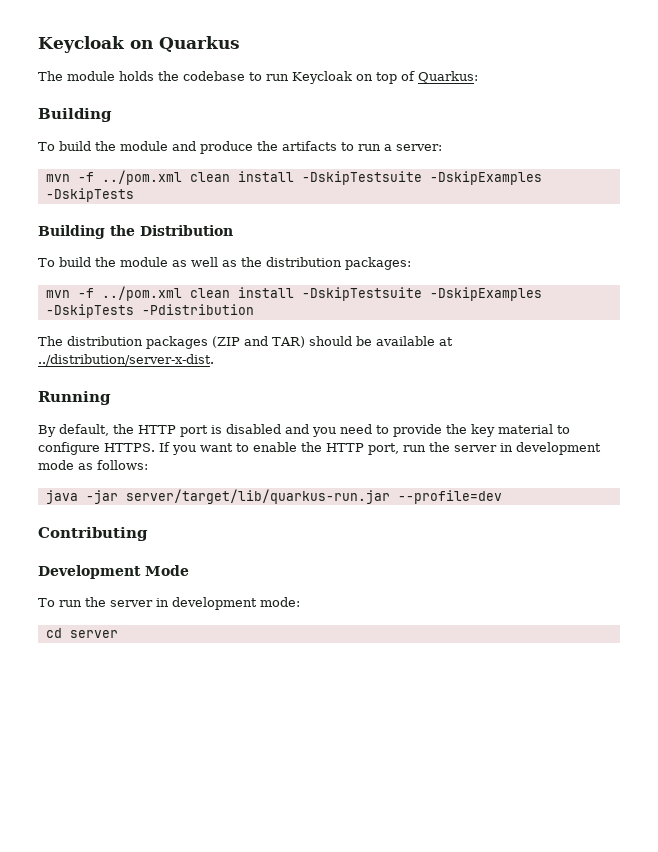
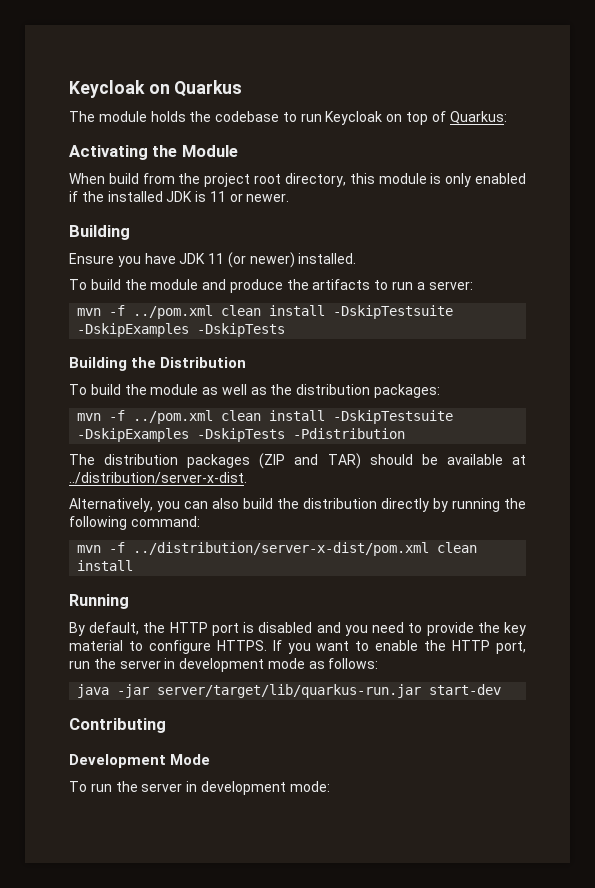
[38,108,112,122] Building -> [69,145,238,160] [69,173,526,187] [69,191,290,202] [69,225,130,240] [69,252,357,268] Activating the Module // When build from the project root directory, this module is only enabled if the installed JDK is 11 or newer. // Building // Ensure you have JDK 11 (or newer) installed.
(214, 360) none -> [69,498,526,512] [69,516,200,530] [77,542,478,556] [77,560,134,571] // Alternatively, you can also build the distribution directly by running the following command: // mvn -f ../distribution/server-x-dist/pom.xml clean install
[397,490,502,504] --profile=dev -> [429,684,502,695] start-dev
[45,628,118,638] // cd server -> (330, 786) none

